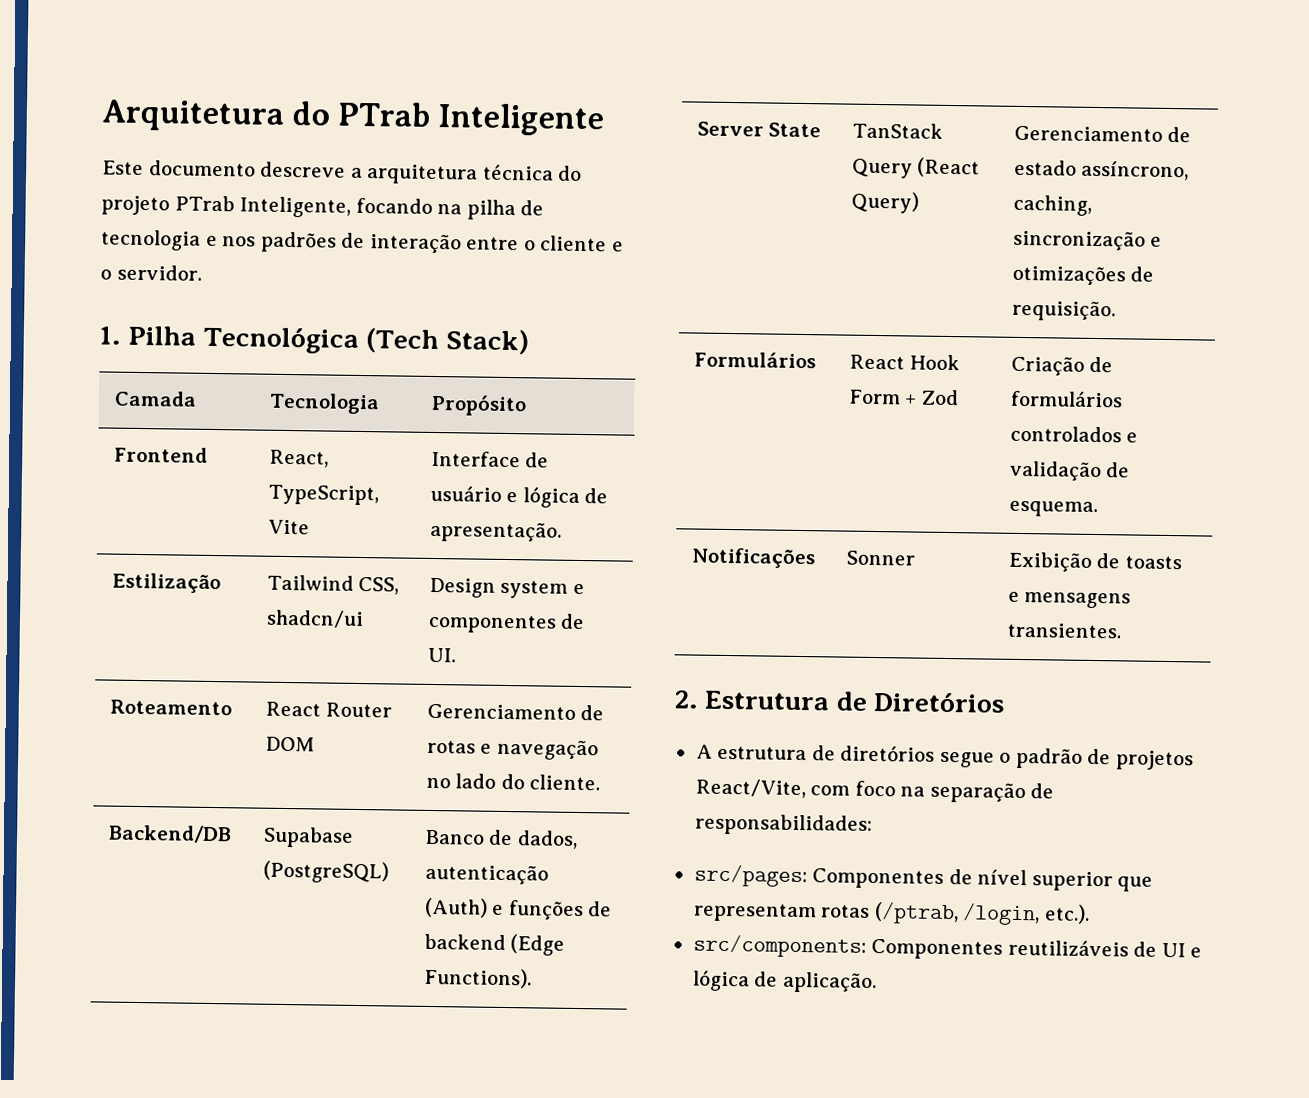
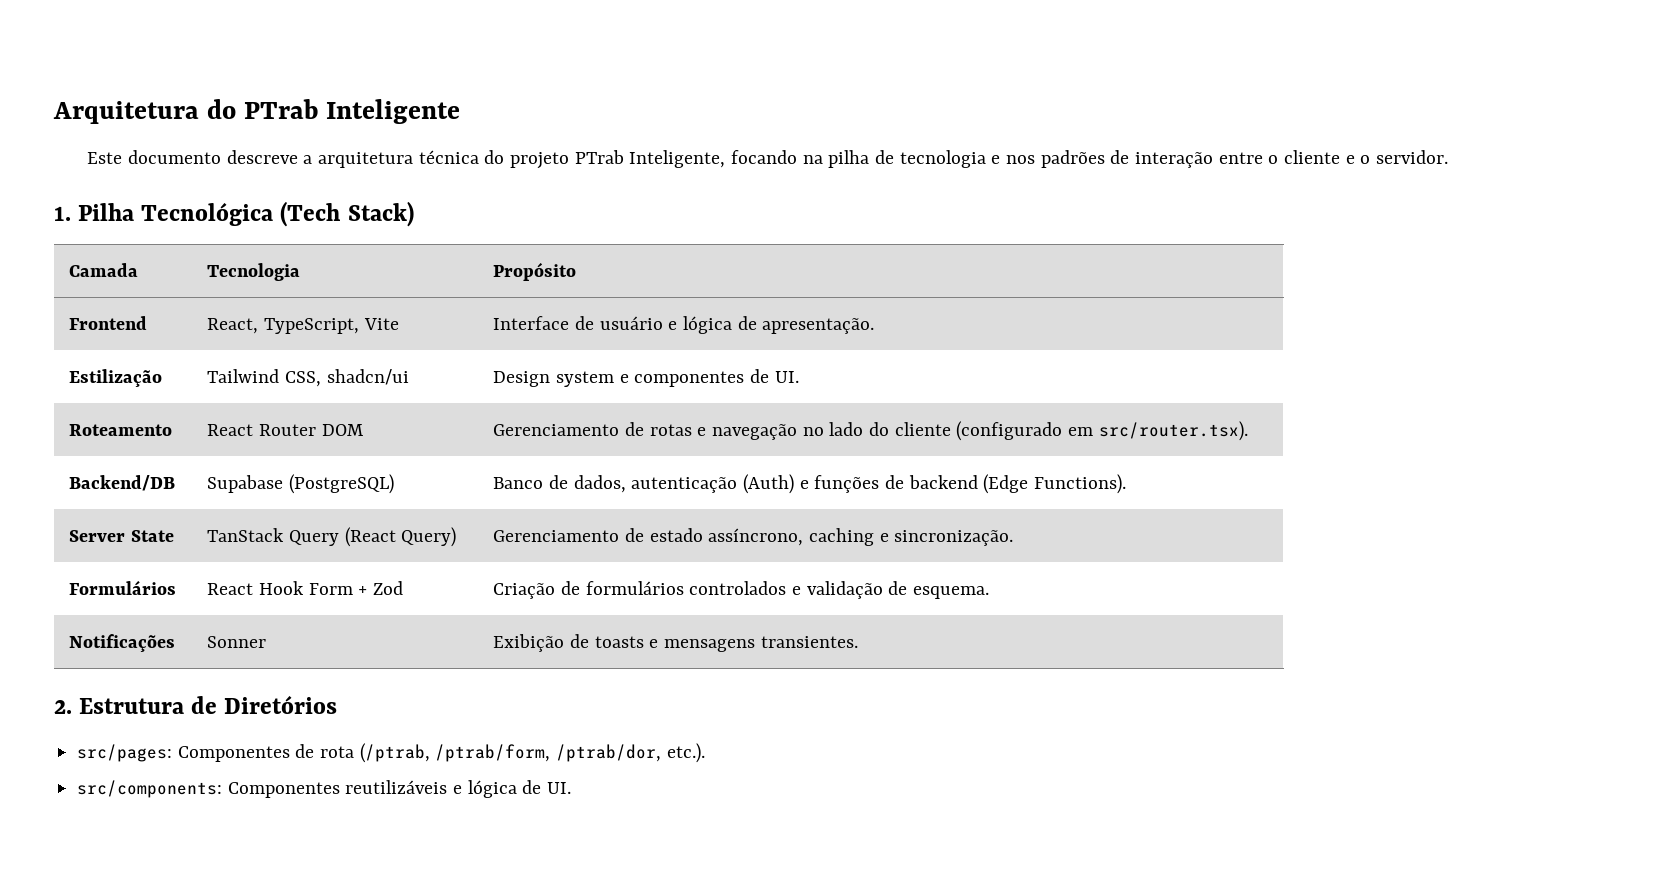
[529,774,601,791] cliente. -> [894,421,1248,441] cliente (configurado em src/router.tsx).
[1012,194,1092,216] [1012,229,1163,251] [1011,265,1155,286] [1011,299,1116,322] caching, sincronização e otimizações de requisição. -> [809,528,1014,546] caching e sincronização.
[695,744,1194,771] [694,778,1055,804] [694,813,873,836] [693,864,1154,892] [692,902,1041,926] A estrutura de diretórios segue o padrão de projetos React/Vite, com foco na separação de responsabilidades: // src/pages: Componentes de nível superior que representam rotas (/ptrab, /login, -> [77,743,662,763] src/pages: Componentes de rota (/ptrab, /ptrab/form, /ptrab/dor,
[1133,941,1203,958] [691,969,877,994] de UI e lógica de aplicação. -> [453,780,572,798] e lógica de UI.

